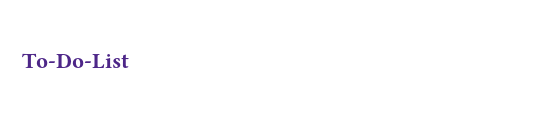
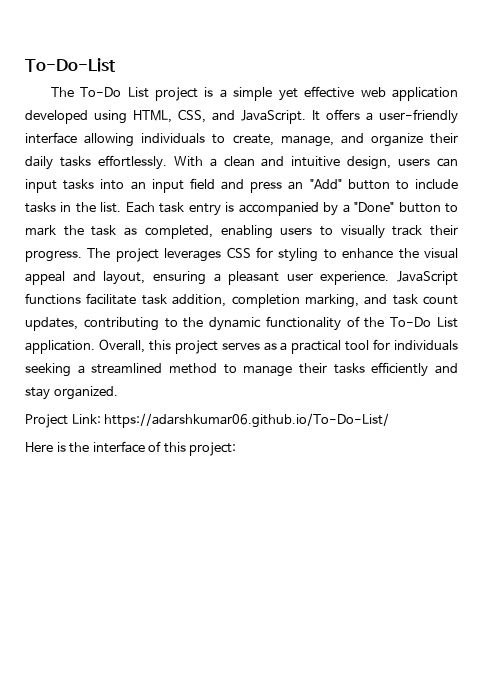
(129, 61) none -> [50,86,458,101] [25,109,458,124] [25,132,458,147] [25,155,458,170] [25,178,459,193] [25,202,458,216] [25,225,458,239] [25,247,458,262] [25,271,458,285] [25,293,458,308] [25,316,459,331] [25,339,458,354] [25,362,459,377] [25,386,118,400] [25,413,390,428] [25,441,237,456] // The To-Do List project is a simple yet effective web application developed using HTML, CSS, and JavaScript. It offers a user-friendly interface allowing individuals to create, manage, and organize their daily tasks effortlessly. With a clean and intuitive design, users can input tasks into an input field and press an "Add" button to include tasks in the list. Each task entry is accompanied by a "Done" button to mark the task as completed, enabling users to visually track their progress. The project leverages CSS for styling to enhance the visual appeal and layout, ensuring a pleasant user experience. JavaScript functions facilitate task addition, completion marking, and task count updates, contributing to the dynamic functionality of the To-Do List application. Overall, this project serves as a practical tool for individuals seeking a streamlined method to manage their tasks efficiently and stay organized. // Project Link: https://adarshkumar06.github.io/To-Do-List/ // Here is the interface of this project:

